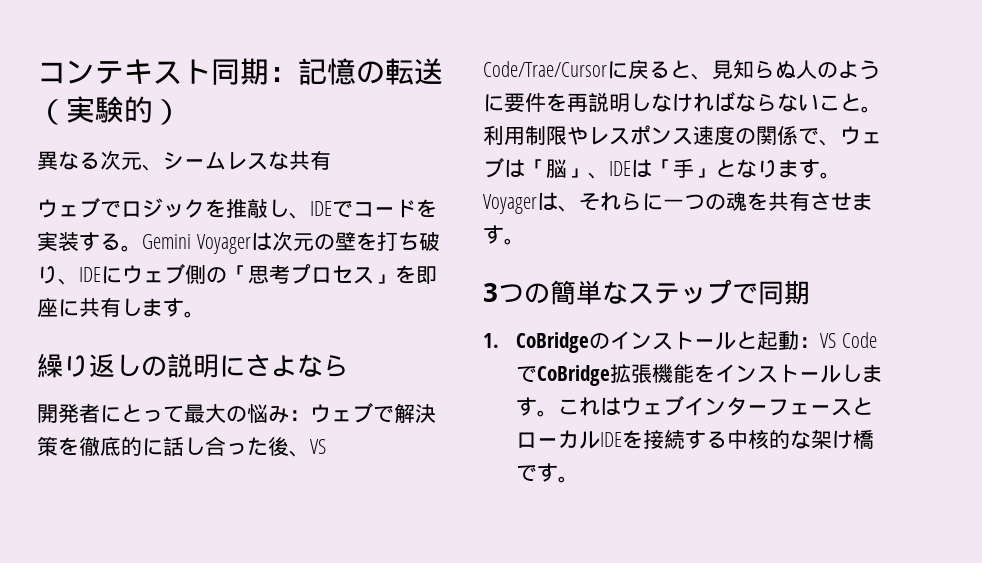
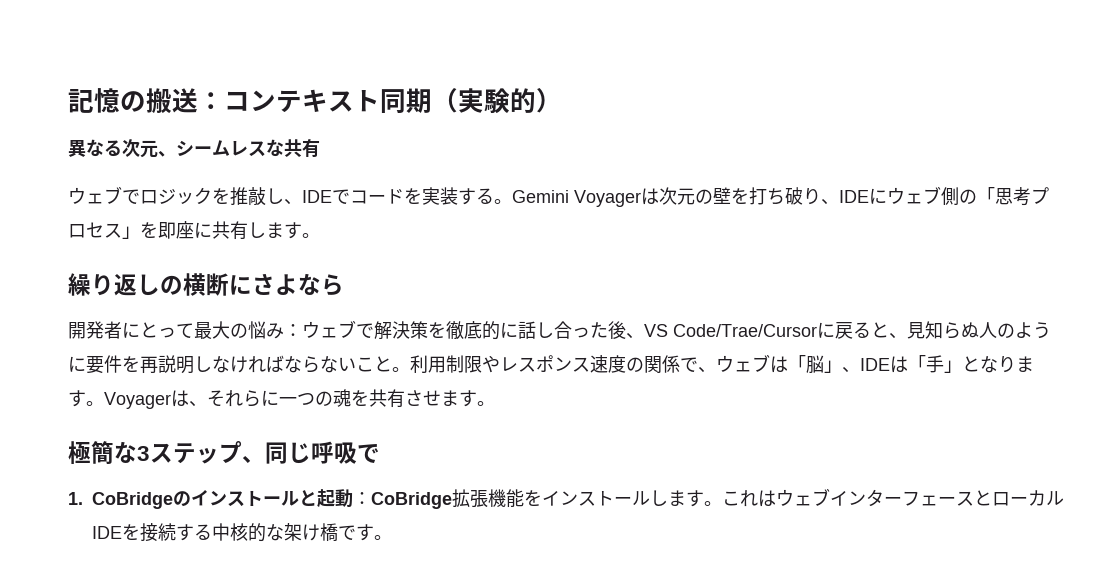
(37, 73) none -> [68,88,224,114] 記憶の搬送：
[269,58,443,85] ：記憶の転送 -> (432, 100) none
[167,353,219,378] 説明 -> [183,273,229,296] 横断
[483,279,810,305] 3つの簡単なステップで同期 -> [68,441,380,465] 極簡な3ステップ、同じ呼吸で
[820,332,877,348] [516,366,538,383] VS Codeで -> (372, 498) none

